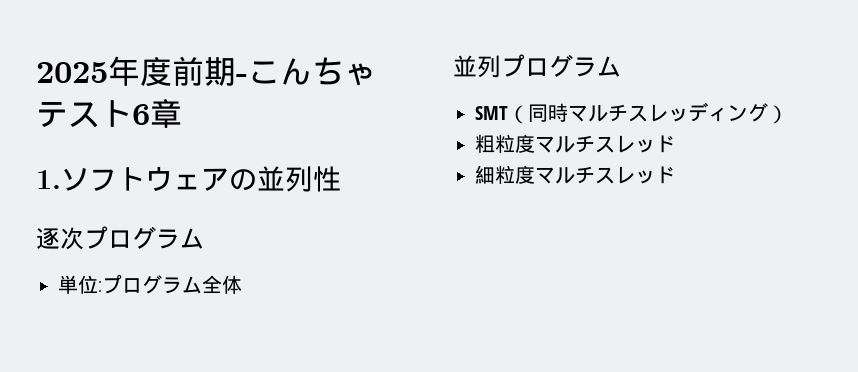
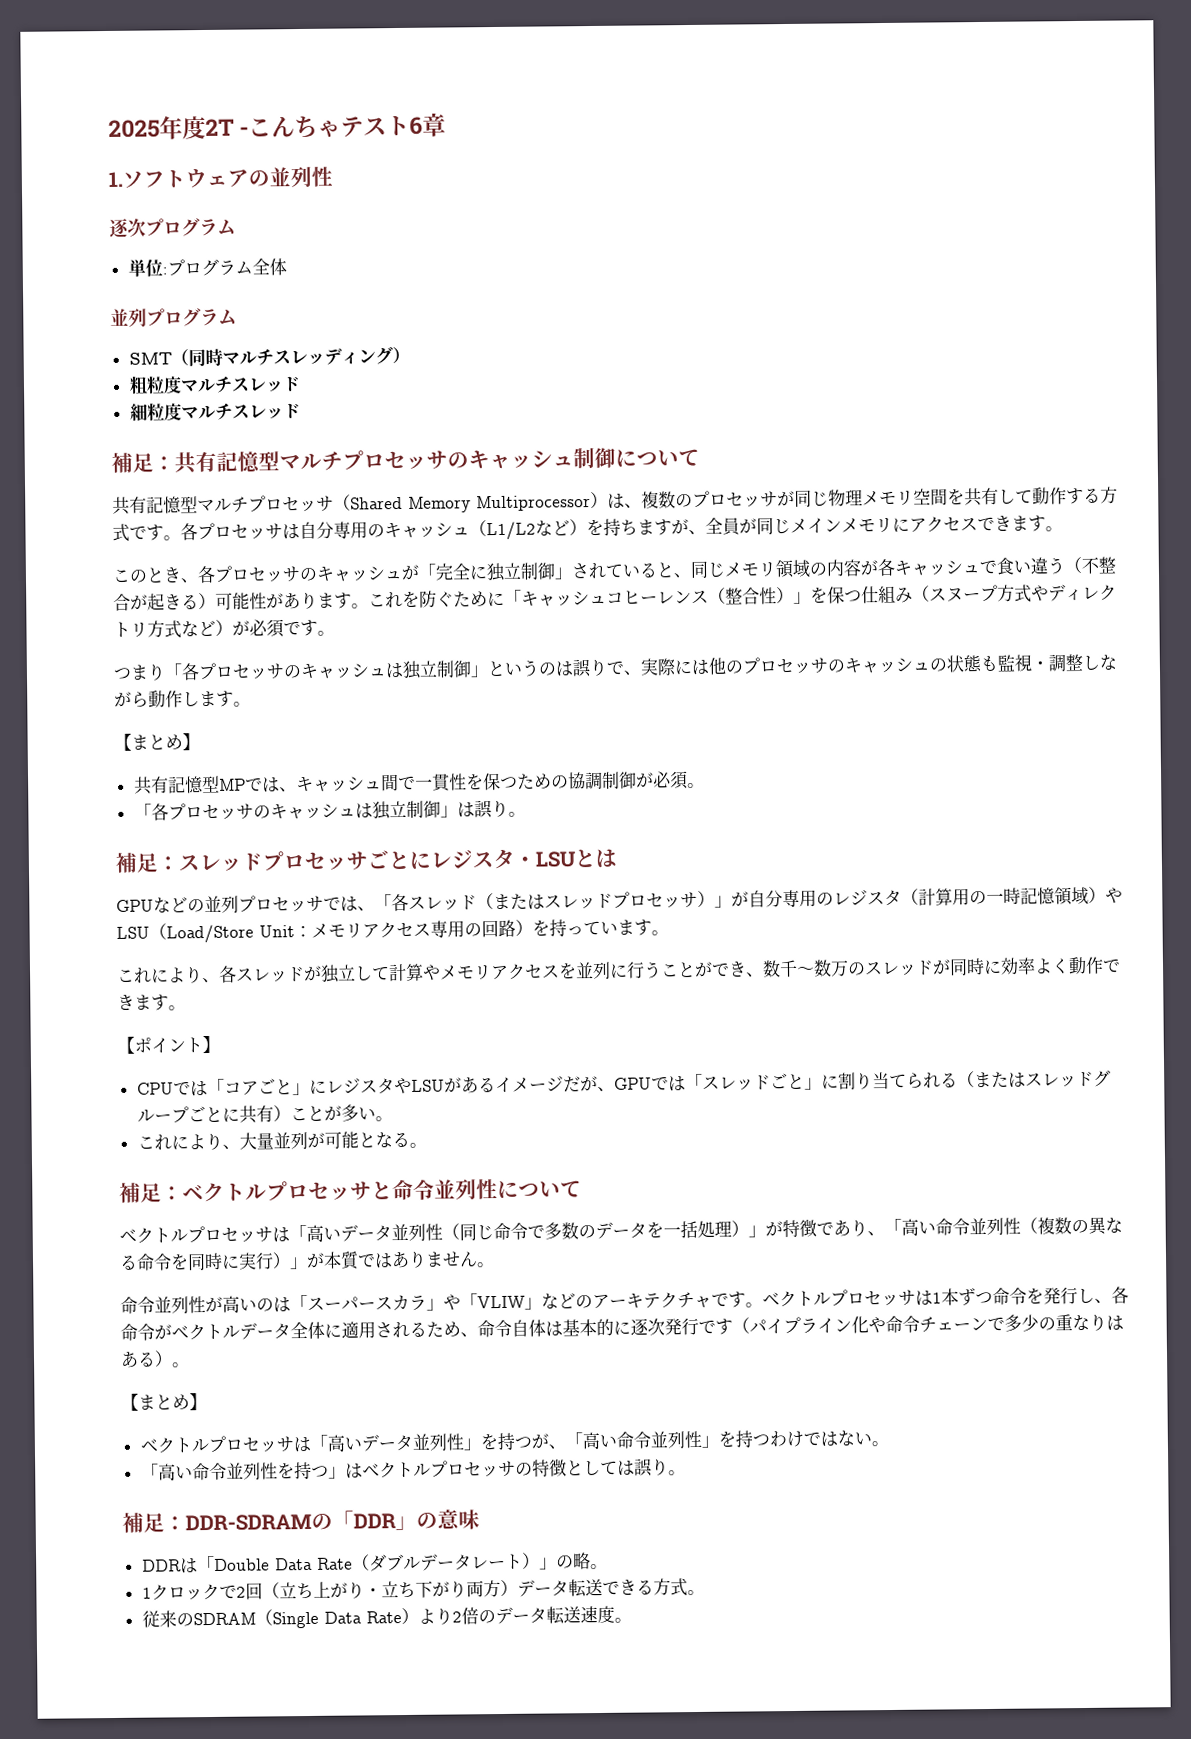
[172,56,236,86] 前期 -> [205,118,235,136] 2T
(675, 175) none -> [111,447,700,474] [112,486,1118,515] [112,515,1063,542] [112,556,1116,584] [113,584,1117,611] [113,619,335,639] [113,653,1117,681] [114,690,251,708] [114,733,200,751] [133,771,705,795] [133,799,526,821] [115,848,617,873] [116,886,1123,913] [116,919,669,944] [116,956,1121,984] [117,994,186,1011] [117,1035,220,1054] [136,1069,1111,1097] [136,1104,393,1124] [136,1131,427,1151] [119,1179,582,1203] [119,1216,1123,1244] [119,1250,495,1271] [120,1286,1129,1314] [120,1313,1124,1341] [120,1350,190,1368] [121,1393,207,1411] [139,1430,889,1454] [140,1458,686,1481] [122,1509,480,1533] [141,1552,608,1574] [141,1578,705,1601] [141,1605,632,1629] // 補足：共有記憶型マルチプロセッサのキャッシュ制御について // 共有記憶型マルチプロセッサ（Shared Memory Multiprocessor）は、複数のプロセッサが同じ物理メモリ空間を共有して動作する方式です。各プロセッサは自分専用のキャッシュ（L1/L2など）を持ちますが、全員が同じメインメモリにアクセスできます。 // このとき、各プロセッサのキャッシュが「完全に独立制御」されていると、同じメモリ領域の内容が各キャッシュで食い違う（不整合が起きる）可能性があります。これを防ぐために「キャッシュコヒーレンス（整合性）」を保つ仕組み（スヌープ方式やディレクトリ方式など）が必須です。 // つまり「各プロセッサのキャッシュは独立制御」というのは誤りで、実際には他のプロセッサのキャッシュの状態も監視・調整しながら動作します。 // 【まとめ】 // 共有記憶型MPでは、キャッシュ間で一貫性を保つための協調制御が必須。 // 「各プロセッサのキャッシュは独立制御」は誤り。 // 補足：スレッドプロセッサごとにレジスタ・LSUとは // GPUなどの並列プロセッサでは、「各スレッド（またはスレッドプロセッサ）」が自分専用のレジスタ（計算用の一時記憶領域）やLSU（Load/Store Unit：メモリアクセス専用の回路）を持っています。 // これにより、各スレッドが独立して計算やメモリアクセスを並列に行うことができ、数千～数万のスレッドが同時に効率よく動作できます。 // 【ポイント】 // CPUでは「コアごと」にレジスタやLSUがあるイメージだが、GPUでは「スレッドごと」に割り当てられる（またはスレッドグループごとに共有）ことが多い。 // これにより、大量並列が可能となる。 // 補足：ベクトルプロセッサと命令並列性について // ベクトルプロセッサは「高いデータ並列性（同じ命令で多数のデータを一括処理）」が特徴であり、「高い命令並列性（複数の異なる命令を同時に実行）」が本質ではありません。 // 命令並列性が高いのは「スーパースカラ」や「VLIW」などのアーキテクチャです。ベクトルプロセッサは1本ずつ命令を発行し、各命令がベクトルデータ全体に適用されるため、命令自体は基本的に逐次発行です（パイプライン化や命令チェーンで多少の重なりはある）。 // 【まとめ】 // ベクトルプロセッサは「高いデータ並列性」を持つが、「高い命令並列性」を持つわけではない。 // 「高い命令並列性を持つ」はベクトルプロセッサの特徴としては誤り。 // 補足：DDR-SDRAMの「DDR」の意味 // DDRは「Double Data Rate（ダブルデータレート）」の略。 // 1クロックで2回（立ち上がり・立ち下がり両方）データ転送できる方式。 // 従来のSDRAM（Single Data Rate）より2倍のデータ転送速度。

